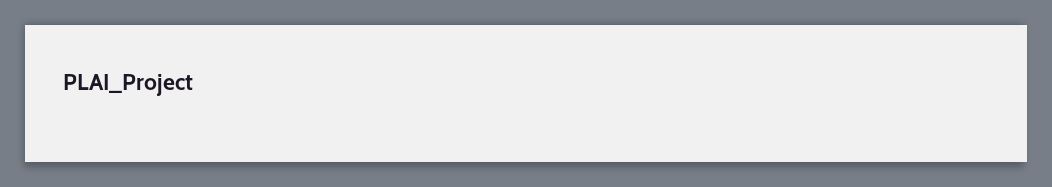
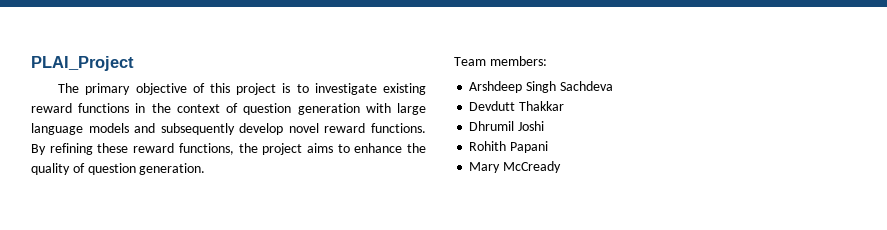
(193, 85) none -> [58,83,426,95] [31,103,427,115] [31,123,426,135] [31,143,426,155] [31,163,206,175] [454,56,547,66] [469,81,613,93] [469,101,565,111] [469,121,545,131] [469,141,549,153] [469,161,562,173] // The primary objective of this project is to investigate existing reward functions in the context of question generation with large language models and subsequently develop novel reward functions. By refining these reward functions, the project aims to enhance the quality of question generation. // Team members: // Arshdeep Singh Sachdeva // Devdutt Thakkar // Dhrumil Joshi // Rohith Papani // Mary McCready

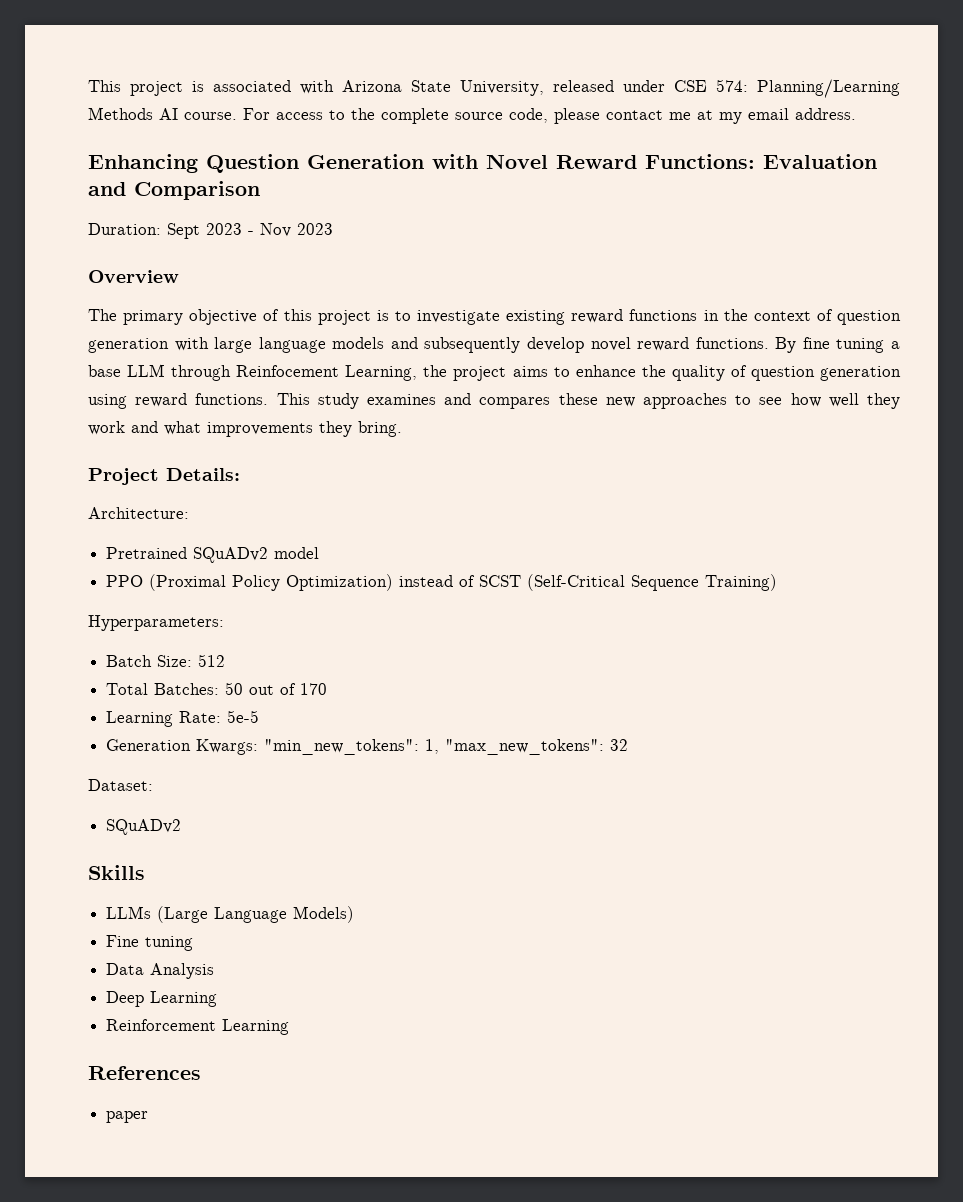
[31,56,134,71] PLAI_Project -> [88,79,900,98] [88,107,856,124] [88,154,877,173] [88,181,260,200] [88,223,333,239] [88,270,179,283] This project is associated with Arizona State University, released under CSE 574: Planning/Learning Methods AI course. For access to the complete source code, please contact me at my email address. // Enhancing Question Generation with Novel Reward Functions: Evaluation and Comparison // Duration: Sept 2023 - Nov 2023 // Overview
[49,143,234,155] refining these reward functions, -> [802,337,900,353] [88,364,418,381] fine tuning a base LLM through Reinfocement Learning,
[139,163,206,175] [454,56,547,66] [469,81,613,93] [469,101,565,111] [469,121,545,131] [469,141,549,153] [469,161,562,173] generation. // Team members: // Arshdeep Singh Sachdeva // Devdutt Thakkar // Dhrumil Joshi // Rohith Papani // Mary McCready -> [819,366,901,381] [88,393,901,409] [88,421,402,437] [88,468,240,485] [88,507,189,519] [106,547,320,563] [106,574,778,591] [88,615,224,631] [106,654,226,667] [106,682,328,695] [106,710,260,727] [106,739,629,755] [88,779,153,791] [106,819,182,835] [88,865,145,880] [106,906,355,923] [106,935,194,951] [106,963,215,979] [106,991,218,1007] [106,1019,290,1035] [88,1066,201,1080] [106,1111,149,1123] generation using reward functions. This study examines and compares these new approaches to see how well they work and what improvements they bring. // Project Details: // Architecture: // Pretrained SQuADv2 model // PPO (Proximal Policy Optimization) instead of SCST (Self-Critical Sequence Training) // Hyperparameters: // Batch Size: 512 // Total Batches: 50 out of 170 // Learning Rate: 5e-5 // Generation Kwargs: "min_new_tokens": 1, "max_new_tokens": 32 // Dataset: // SQuADv2 // Skills // LLMs (Large Language Models) // Fine tuning // Data Analysis // Deep Learning // Reinforcement Learning // References // paper

